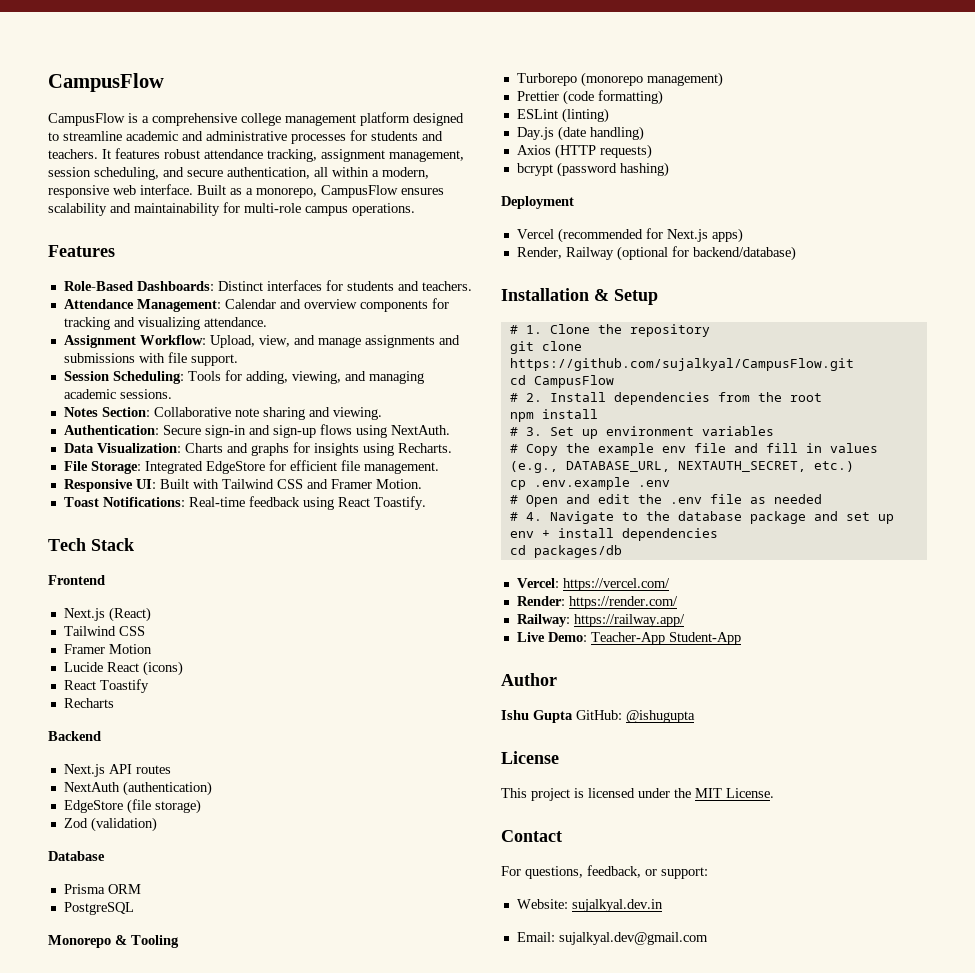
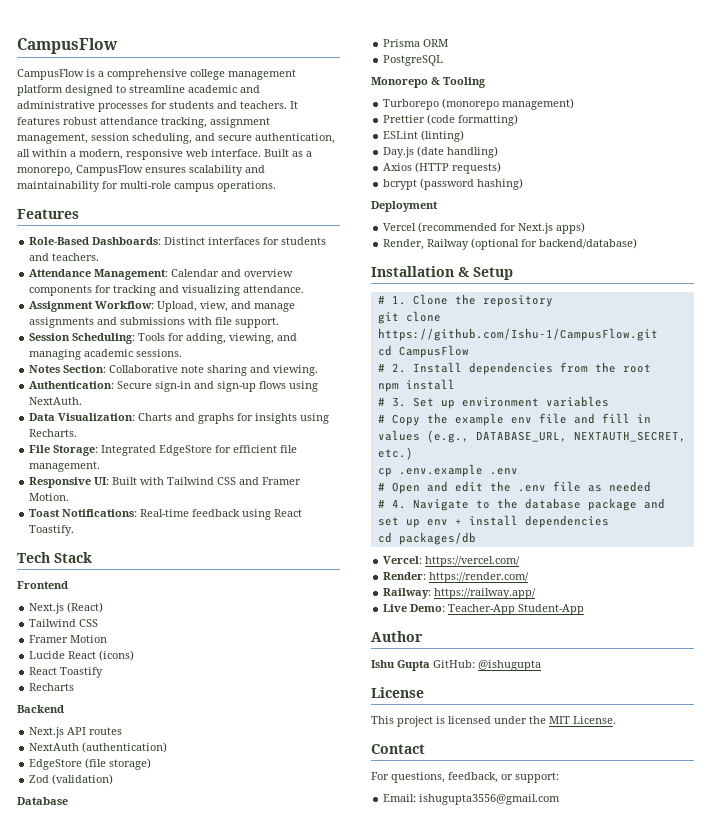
[509,358,854,371] https://github.com/sujalkyal/CampusFlow.git -> [377,328,658,341] https://github.com/Ishu-1/CampusFlow.git
[516,899,663,912] // Website: sujalkyal.dev.in -> (559, 777) none
[558,932,708,945] sujalkyal.dev@gmail.com -> [419,794,561,805] ishugupta3556@gmail.com

